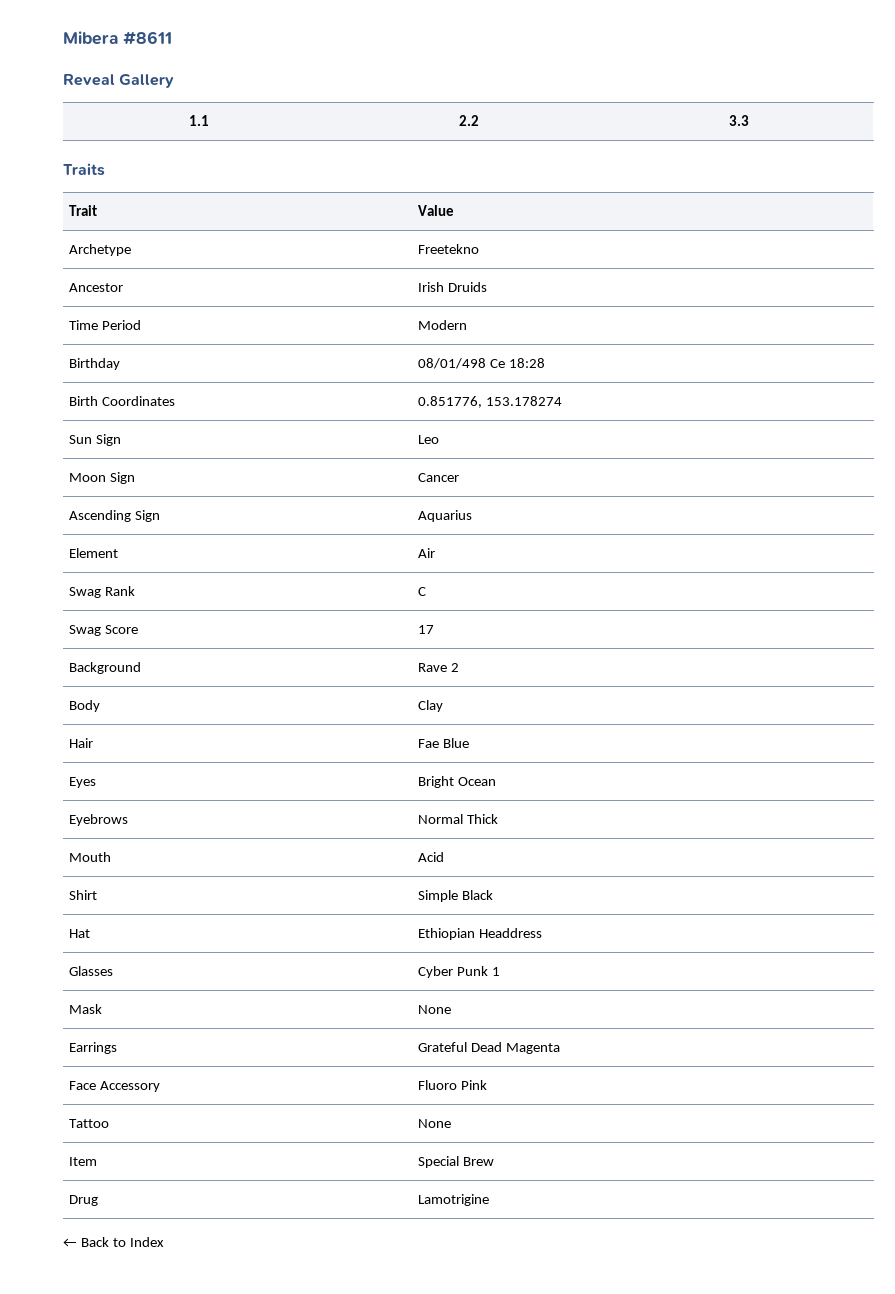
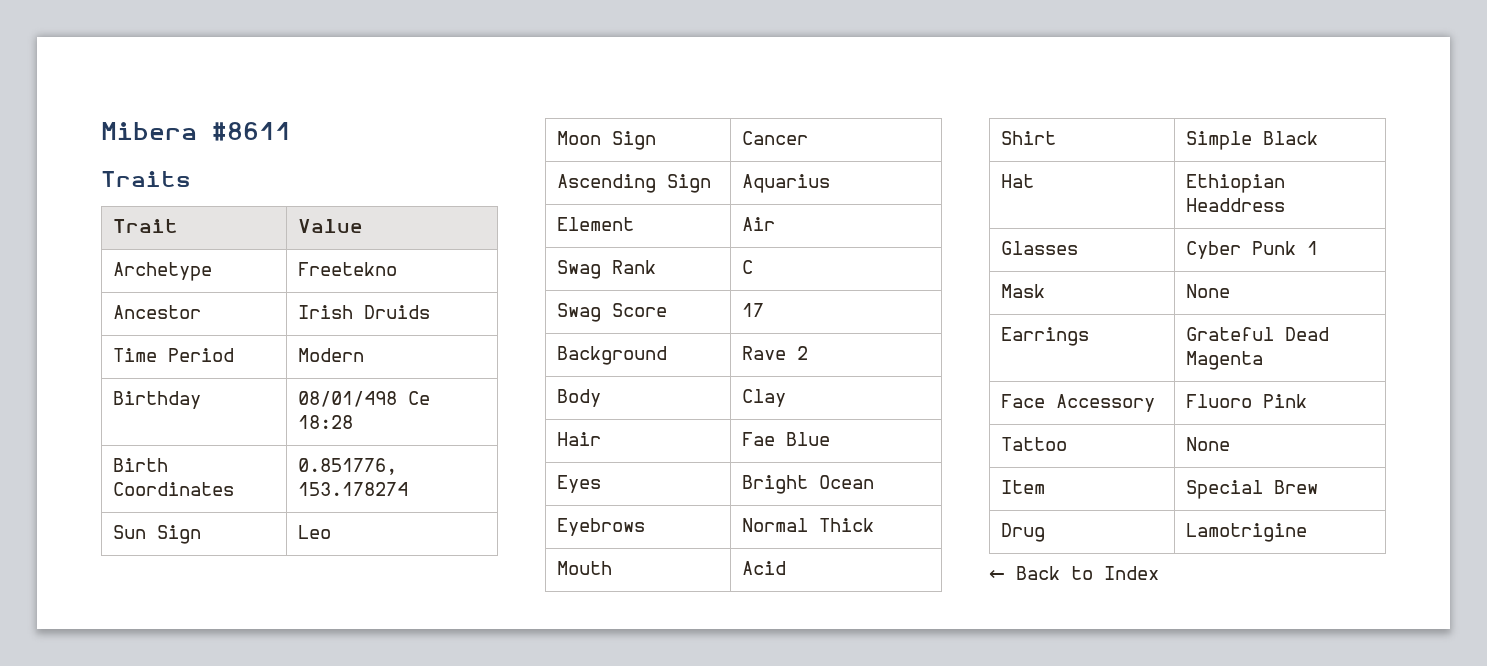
[63,74,175,88] [188,115,209,126] [458,115,479,126] [728,115,749,126] // Reveal Gallery // 1.1 | 2.2 | 3.3 -> (291, 131) none

